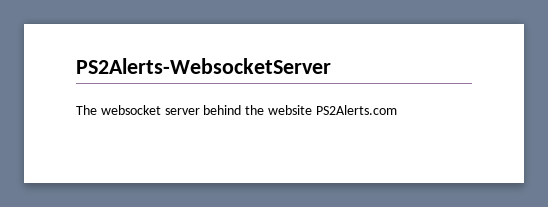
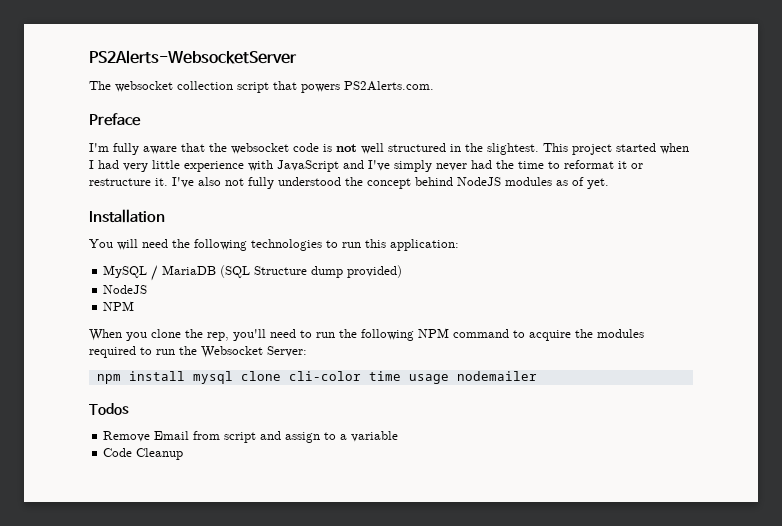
[164,105,397,115] server behind the website PS2Alerts.com -> [177,81,434,93] [89,113,141,126] [89,143,689,155] [89,160,643,172] [89,177,609,189] [89,209,165,223] [89,239,459,251] [103,265,403,281] [103,285,148,294] [103,301,135,311] [89,328,644,341] [89,346,307,358] [96,371,537,384] [89,403,129,415] [103,431,399,443] [103,448,184,460] collection script that powers PS2Alerts.com. // Preface // I'm fully aware that the websocket code is not well structured in the slightest. This project started when I had very little experience with JavaScript and I've simply never had the time to reformat it or restructure it. I've also not fully understood the concept behind NodeJS modules as of yet. // Installation // You will need the following technologies to run this application: // MySQL / MariaDB (SQL Structure dump provided) // NodeJS // NPM // When you clone the rep, you'll need to run the following NPM command to acquire the modules required to run the Websocket Server: // npm install mysql clone cli-color time usage nodemailer // Todos // Remove Email from script and assign to a variable // Code Cleanup

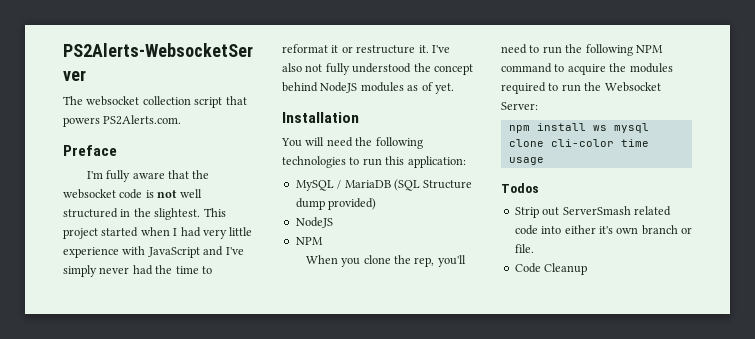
(185, 376) none -> [592,125,607,131] ws
[456,371,537,381] nodemailer -> (544, 161) none
[103,431,399,443] Remove Email from script and assign to a variable -> [514,206,671,218] [514,225,692,235] [514,244,534,253] Strip out ServerSmash related code into either it's own branch or file.

